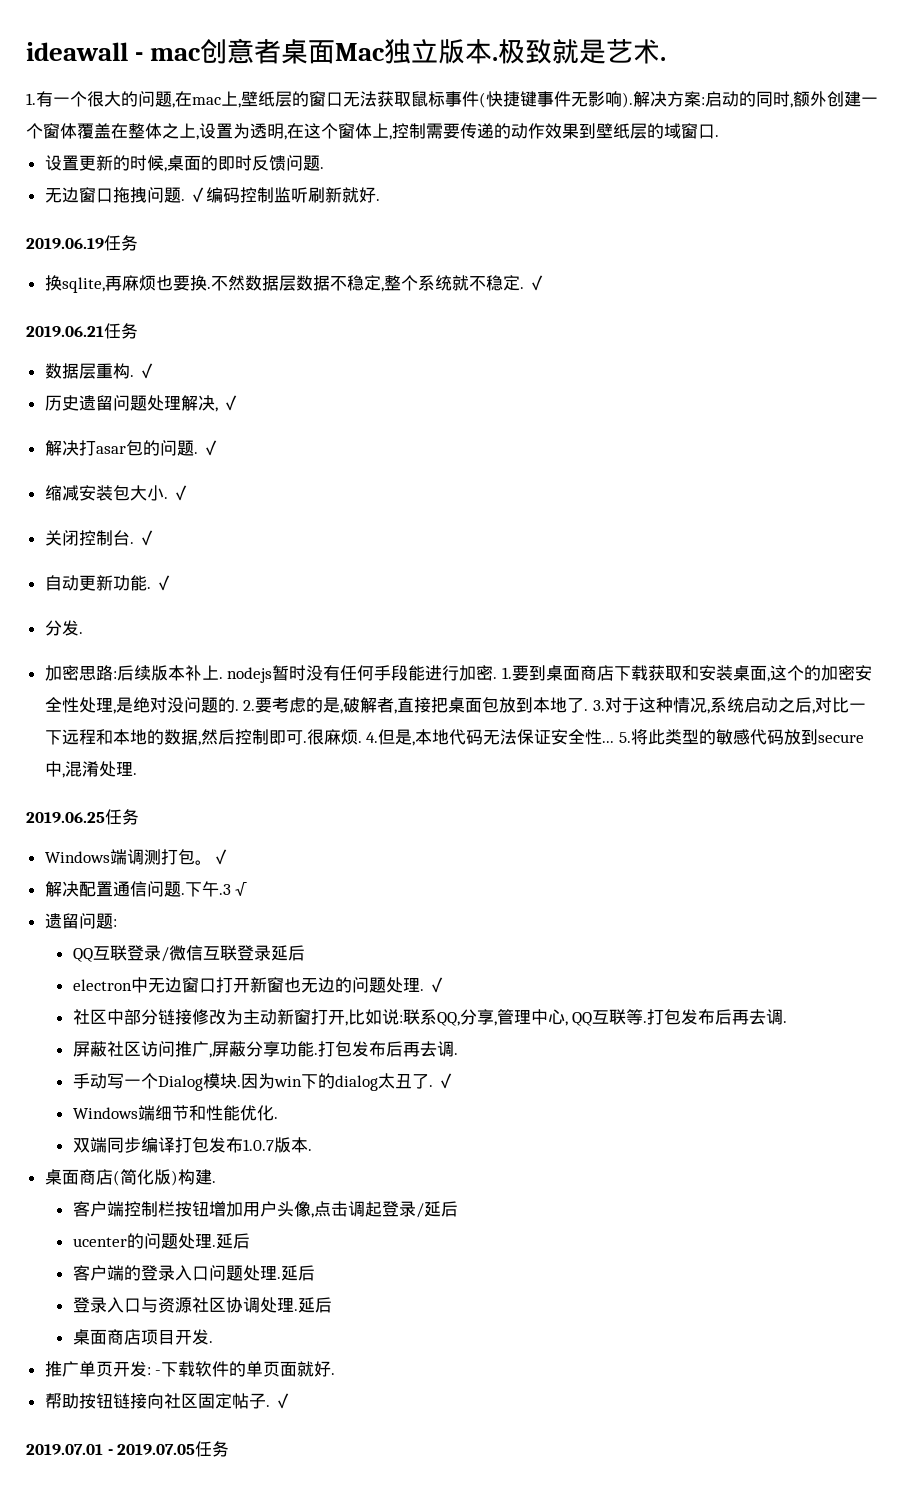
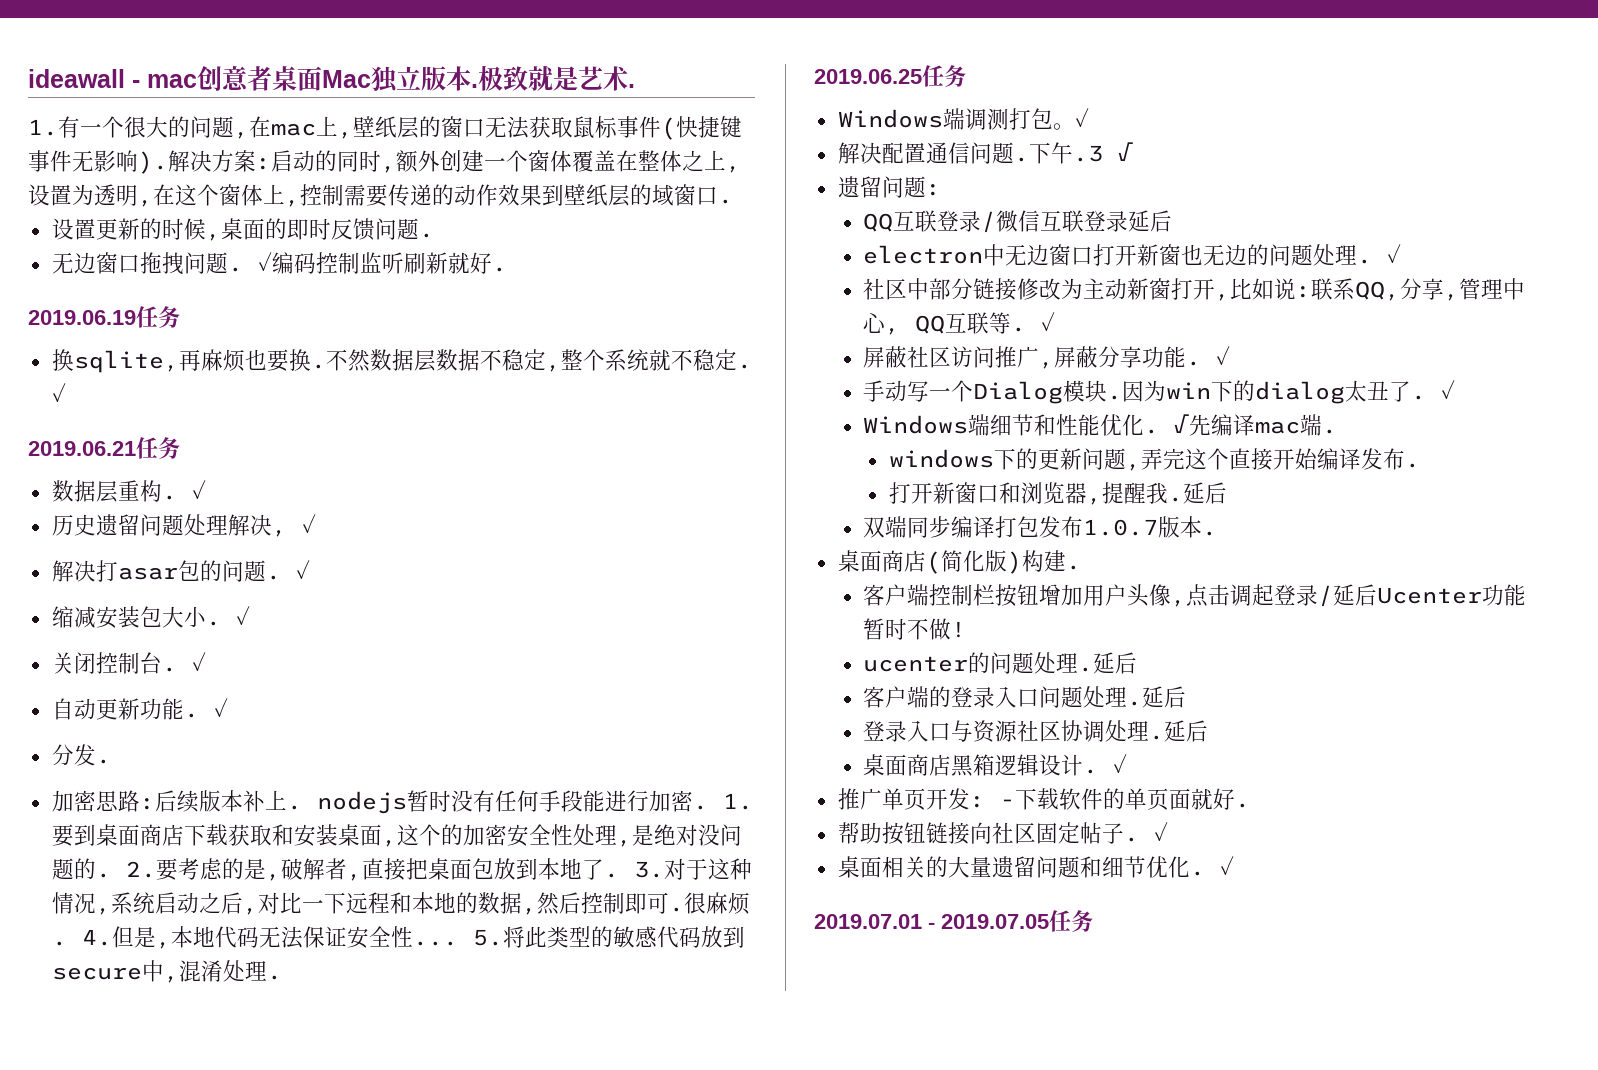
[647,1009,788,1025] 打包发布后再去调. -> [1041,312,1056,331] ✓
[317,1041,458,1057] 打包发布后再去调. -> [1216,346,1231,365] ✓
(278, 1118) none -> [1174,414,1338,436] [888,448,1420,471] [888,482,1227,505] √先编译mac端. // windows下的更新问题,弄完这个直接开始编译发布. // 打开新窗口和浏览器,提醒我.延后
(458, 1209) none -> [1377,584,1527,606] [863,618,967,640] Ucenter功能暂时不做!
[140,1329,213,1345] 项目开发. -> [951,754,1128,777] 黑箱逻辑设计. ✓
(292, 1401) none -> [837,856,1234,878] // 桌面相关的大量遗留问题和细节优化. ✓

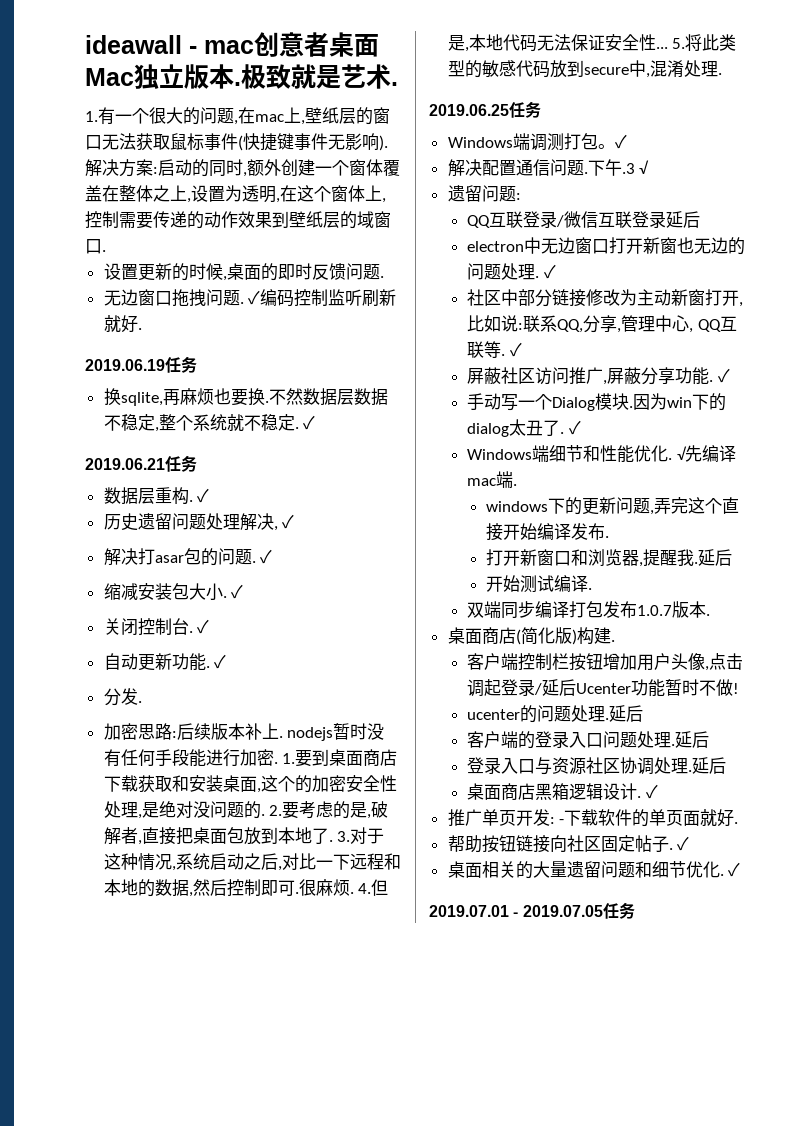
(1227, 493) none -> [486,575,593,593] // 开始测试编译.

